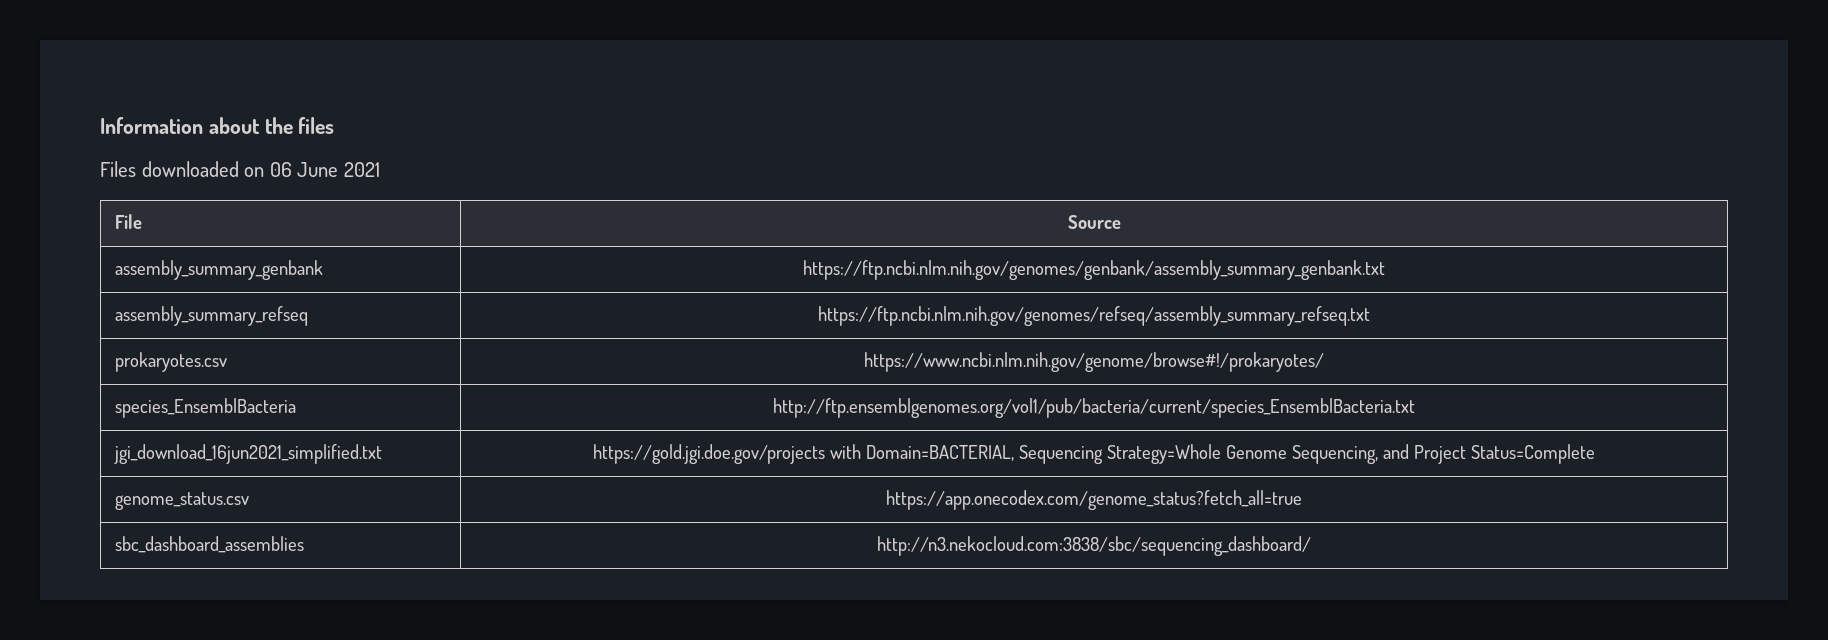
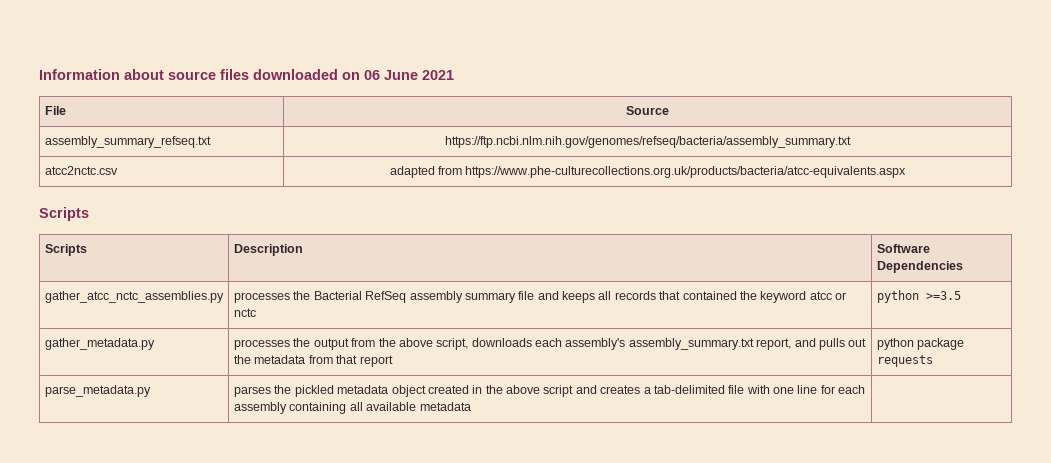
[264,117,293,134] the -> [168,71,216,80] source
[100,161,136,177] // Files -> (249, 74) none
[115,260,324,280] [803,260,1386,280] [115,306,309,326] [818,306,1371,326] [115,352,228,372] [864,352,1325,372] [115,398,297,418] [772,398,1416,418] [114,444,383,464] [592,444,1596,464] [115,492,250,510] [886,490,1303,510] [115,536,305,553] [876,536,1312,556] assembly_summary_genbank | https://ftp.ncbi.nlm.nih.gov/genomes/genbank/assembly_summary_genbank.txt // assembly_summary_refseq | https://ftp.ncbi.nlm.nih.gov/genomes/refseq/assembly_summary_refseq.txt // prokaryotes.csv | https://www.ncbi.nlm.nih.gov/genome/browse#!/prokaryotes/ // species_EnsemblBacteria | http://ftp.ensemblgenomes.org/vol1/pub/bacteria/current/species_EnsemblBacteria.txt // jgi_download_16jun2021_simplified.txt | https://gold.jgi.doe.gov/projects with Domain=BACTERIAL, Sequencing Strategy=Whole Genome Sequencing, and Project Status=Complete // genome_status.csv | https://app.onecodex.com/genome_status?fetch_all=true // sbc_dashboard_assemblies | http://n3.nekocloud.com:3838/sbc/sequencing_dashboard/ -> [44,136,211,148] [445,136,851,148] [44,166,118,175] [389,166,907,178] [39,207,89,221] [44,244,87,256] [233,244,303,256] [876,244,930,253] [876,261,963,273] [44,291,224,303] [233,291,846,303] [233,308,256,317] [876,290,961,303] [44,338,155,350] [233,338,867,350] [233,355,393,367] [876,338,965,350] [876,355,933,367] [44,385,151,397] [233,385,866,397] [233,402,471,414] assembly_summary_refseq.txt | https://ftp.ncbi.nlm.nih.gov/genomes/refseq/bacteria/assembly_summary.txt // atcc2nctc.csv | adapted from https://www.phe-culturecollections.org.uk/products/bacteria/atcc-equivalents.aspx // Scripts // Scripts | Description | Software Dependencies // gather_atcc_nctc_assemblies.py | processes the Bacterial RefSeq assembly summary file and keeps all records that contained the keyword atcc or nctc | python >=3.5 // gather_metadata.py | processes the output from the above script, downloads each assembly's assembly_summary.txt report, and pulls out the metadata from that report | python package requests // parse_metadata.py | parses the pickled metadata object created in the above script and creates a tab-delimited file with one line for each assembly containing all available metadata |

